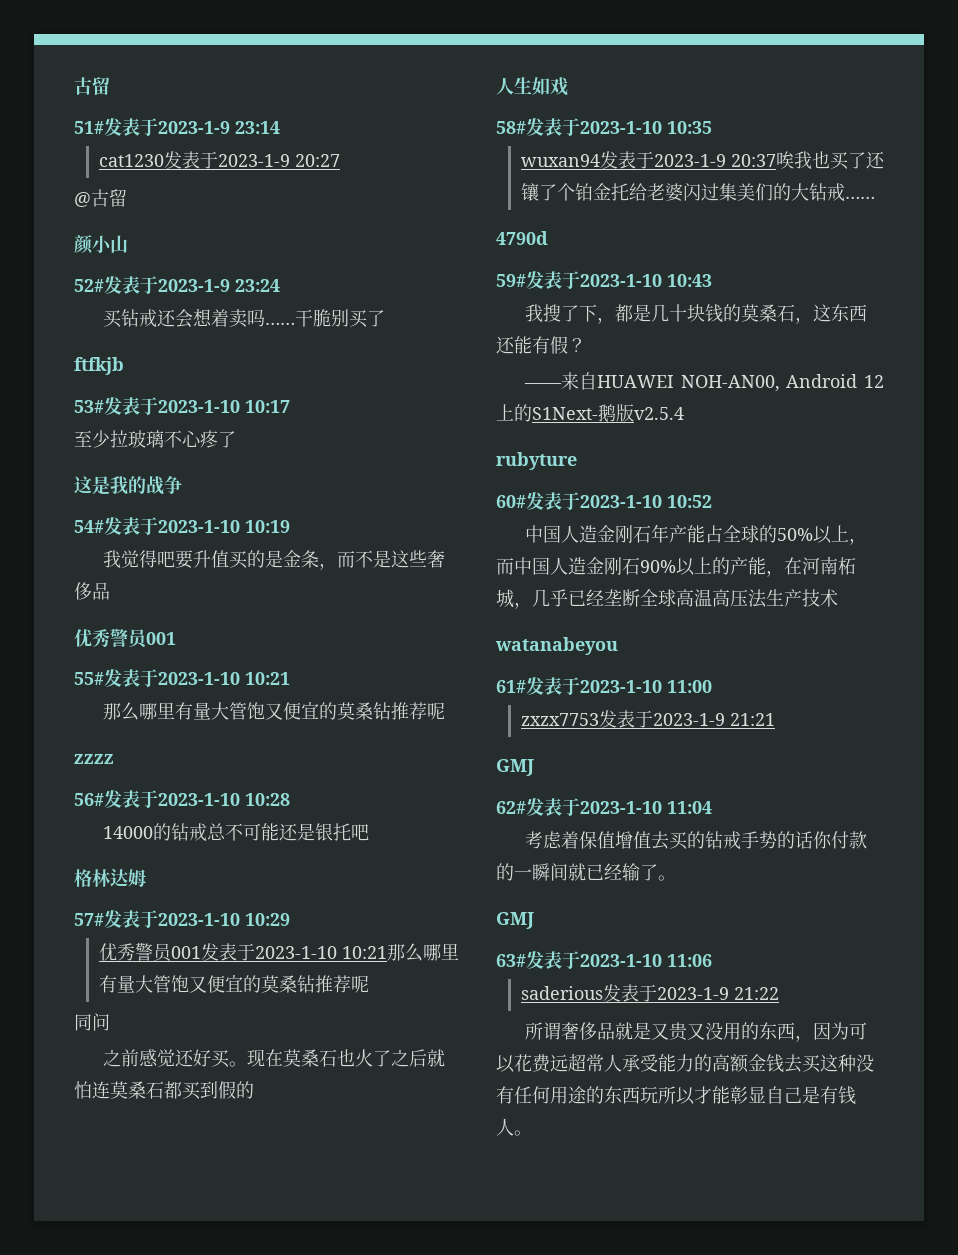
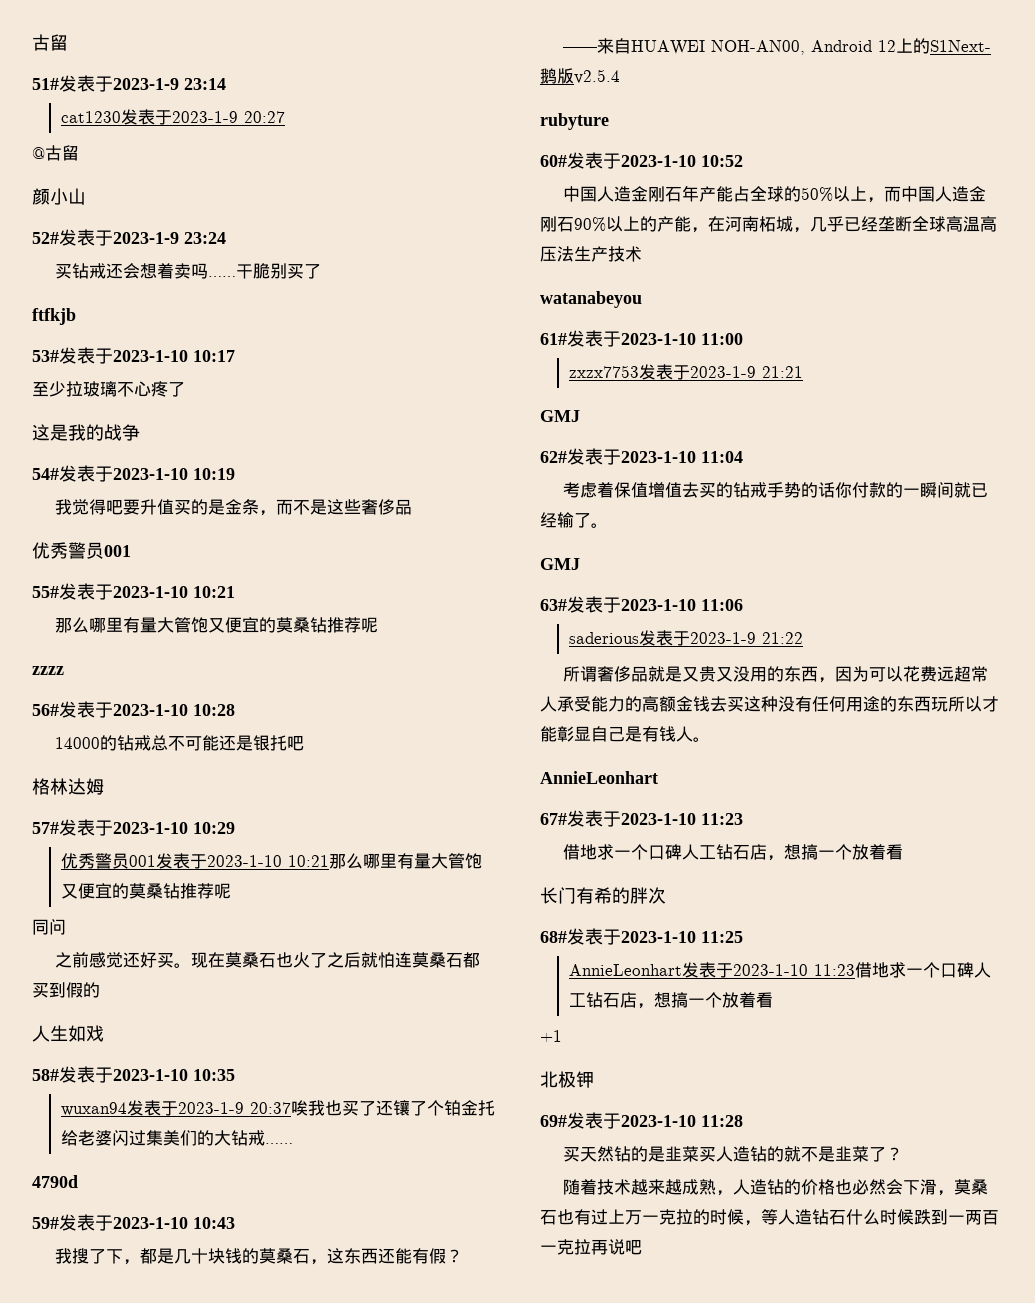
(532, 1133) none -> [540,771,658,784] [540,810,743,827] [563,844,904,861] [540,887,666,904] [540,928,743,945] [568,962,991,978] [568,992,773,1009] [540,1030,562,1042] [540,1071,594,1088] [540,1112,743,1129] [563,1146,904,1162] [563,1179,989,1196] [540,1209,999,1226] [540,1239,642,1255] // AnnieLeonhart // 67#发表于2023-1-10 11:23 // 借地求一个口碑人工钻石店，想搞一个放着看 // 长门有希的胖次 // 68#发表于2023-1-10 11:25 // AnnieLeonhart发表于2023-1-10 11:23借地求一个口碑人工钻石店，想搞一个放着看 // +1 // 北极钾 // 69#发表于2023-1-10 11:28 // 买天然钻的是韭菜买人造钻的就不是韭菜了？ // 随着技术越来越成熟，人造钻的价格也必然会下滑，莫桑石也有过上万一克拉的时候，等人造钻石什么时候跌到一两百一克拉再说吧

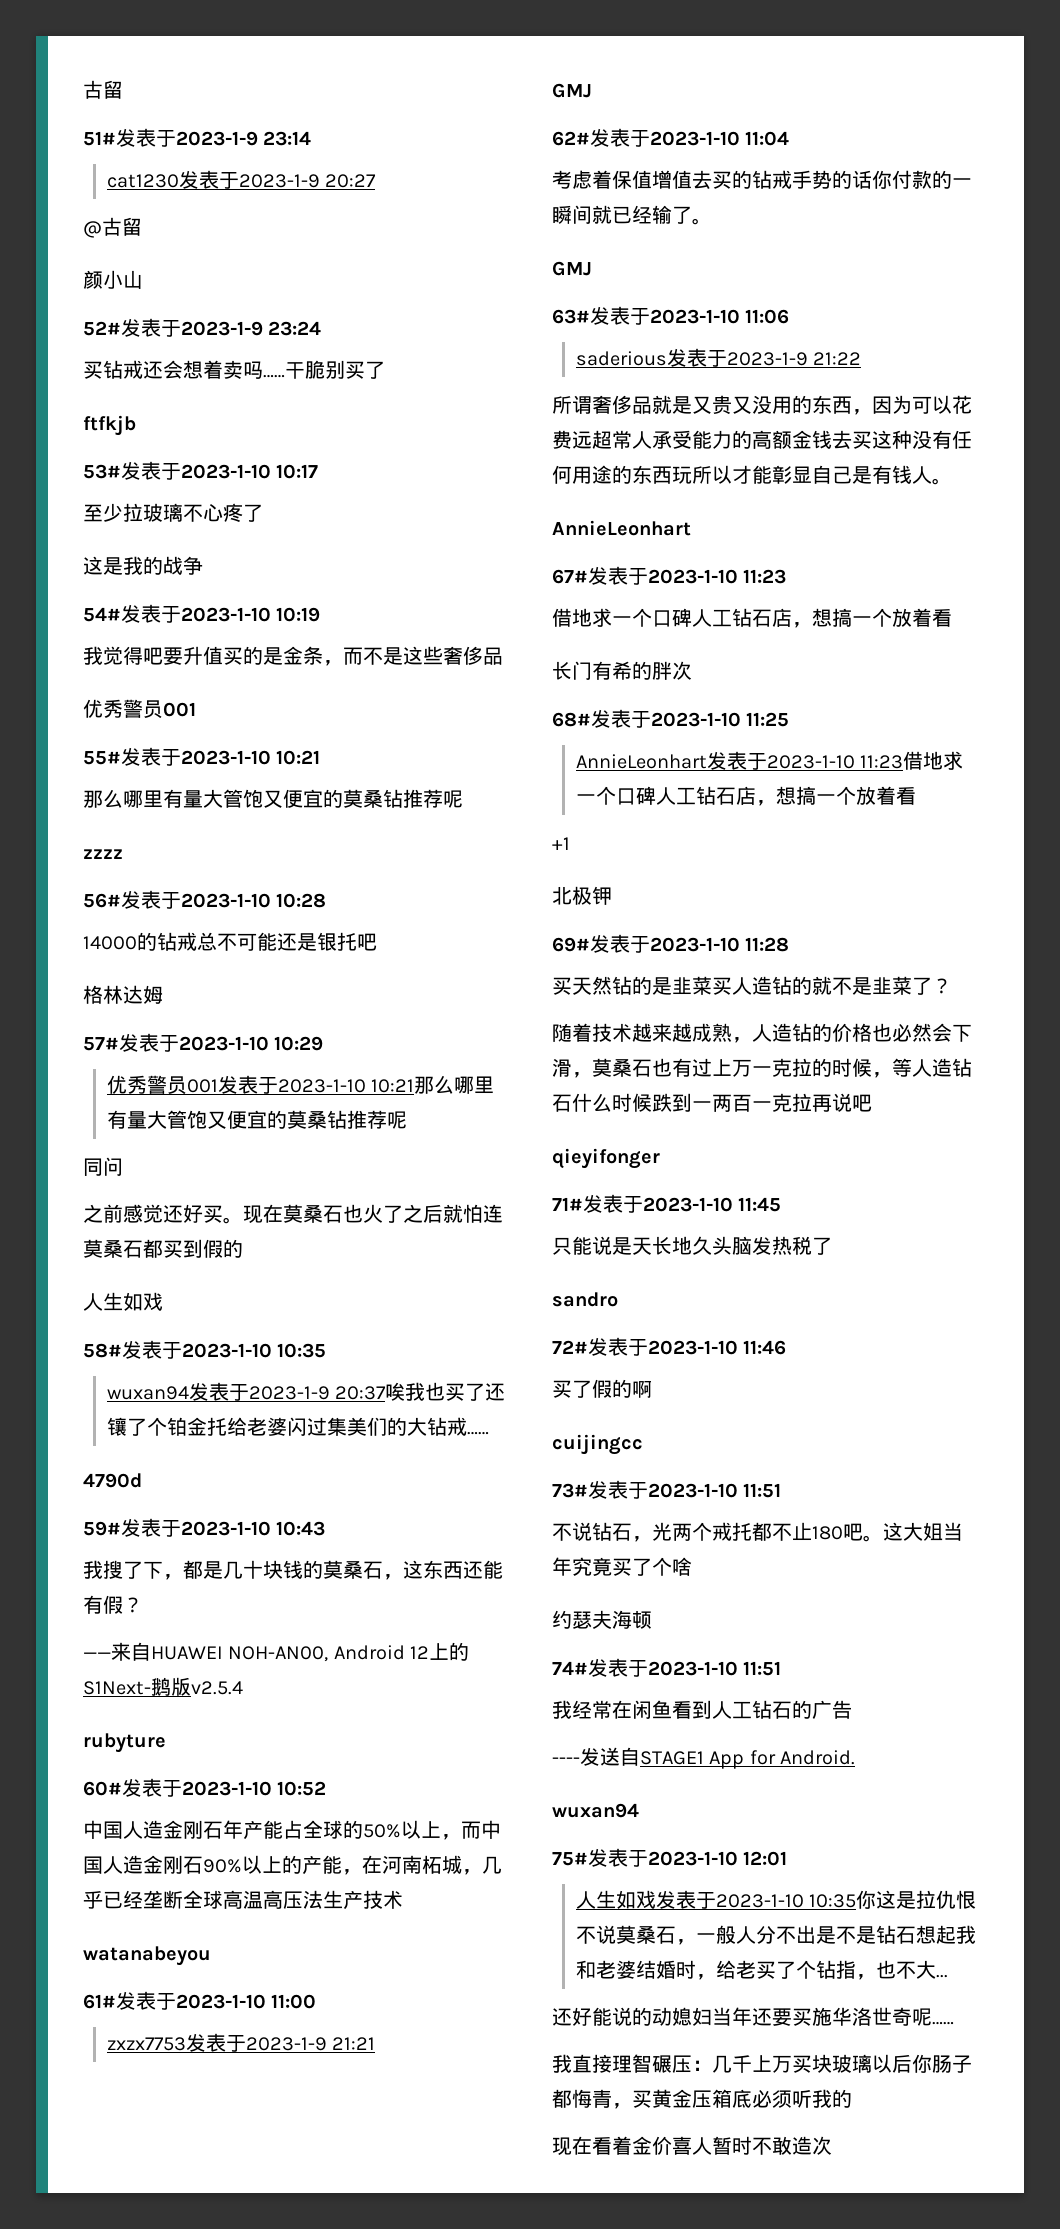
(642, 1247) none -> [552,1148,660,1169] [552,1194,782,1213] [552,1236,832,1255] [552,1292,618,1307] [552,1337,787,1356] [552,1379,652,1398] [552,1434,643,1455] [552,1480,782,1499] [552,1522,963,1542] [552,1557,692,1576] [552,1610,652,1629] [552,1658,782,1677] [552,1700,852,1719] [552,1747,856,1769] [552,1803,639,1818] [552,1848,788,1867] [575,1890,977,1909] [575,1925,976,1945] [575,1960,948,1980] [552,2007,954,2026] [552,2054,972,2073] [552,2089,852,2109] [552,2136,832,2156] // qieyifonger // 71#发表于2023-1-10 11:45 // 只能说是天长地久头脑发热税了 // sandro // 72#发表于2023-1-10 11:46 // 买了假的啊 // cuijingcc // 73#发表于2023-1-10 11:51 // 不说钻石，光两个戒托都不止180吧。这大姐当年究竟买了个啥 // 约瑟夫海顿 // 74#发表于2023-1-10 11:51 // 我经常在闲鱼看到人工钻石的广告 // ----发送自STAGE1 App for Android. // wuxan94 // 75#发表于2023-1-10 12:01 // 人生如戏发表于2023-1-10 10:35你这是拉仇恨不说莫桑石，一般人分不出是不是钻石想起我和老婆结婚时，给老买了个钻指，也不大... // 还好能说的动媳妇当年还要买施华洛世奇呢…… // 我直接理智碾压：几千上万买块玻璃以后你肠子都悔青，买黄金压箱底必须听我的 // 现在看着金价喜人暂时不敢造次

